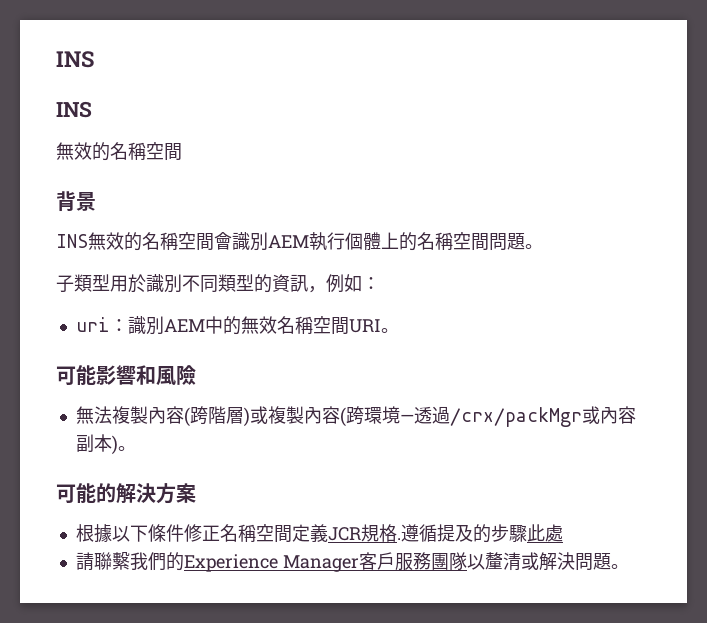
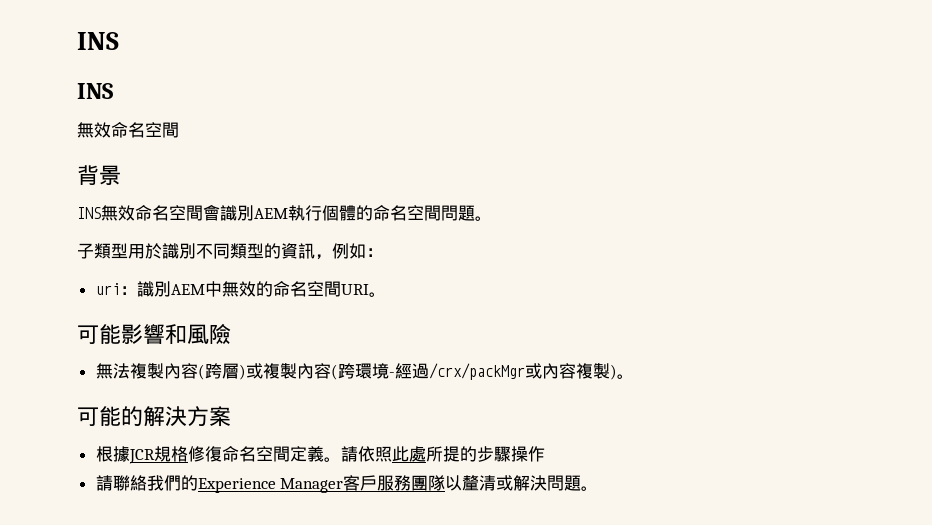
[92,142,146,161] 的名稱 -> [111,122,145,138] 命名
[124,232,178,251] 的名稱 -> [135,205,169,221] 命名
[381,232,453,251] 上的名稱 -> [356,205,407,221] 的命名
[222,316,313,335] 的無效名稱 -> [221,281,307,297] 無效的命名
[207,406,226,424] 階 -> (222, 371) none
[399,406,432,424] —透 -> [388,363,412,379] -經
[75,434,112,453] 副本 -> [575,363,610,379] 複製
[111,524,563,543] 以下條件修正名稱空間定義JCR規格.遵循提及的步驟此處 -> [128,446,545,464] JCR規格修復命名空間定義。請依照此處所提的步驟操作
[111,552,130,570] 繫 -> [129,475,147,491] 絡

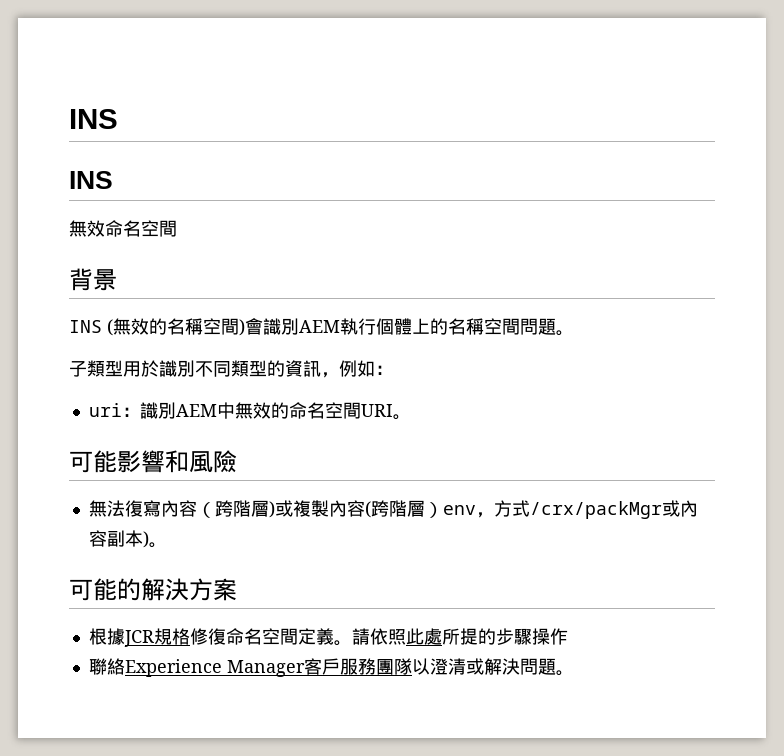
[101,205,203,221] 無效命名空間 -> [107,318,245,336] (無效的名稱空間)
[356,205,407,221] 的命名 -> [412,318,484,335] 上的名稱
[129,363,222,380] 複製內容(跨 -> [124,500,251,518] 復寫內容（跨階
[354,363,429,379] 環境-經過 -> [388,500,530,518] 階層）env，方式
[575,363,610,379] 複製 -> [106,530,143,547] 副本
[95,475,198,491] 請聯絡我們的 -> [88,658,125,675] 聯絡
[462,475,480,491] 釐 -> [429,658,448,675] 澄

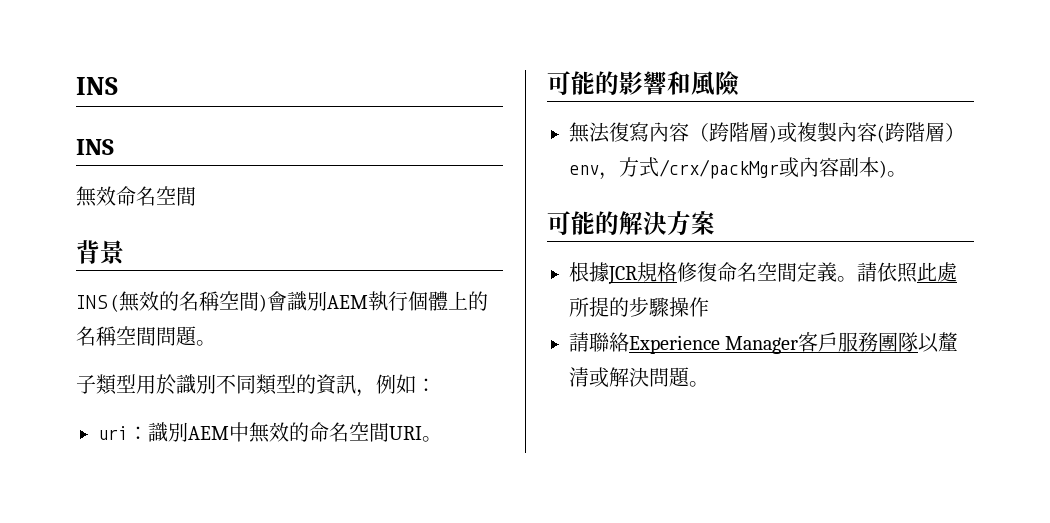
(117, 461) none -> [595,71,619,95] 的
(568, 636) none -> [569,332,589,352] 請
[429,658,448,675] 澄 -> [938,332,959,352] 釐

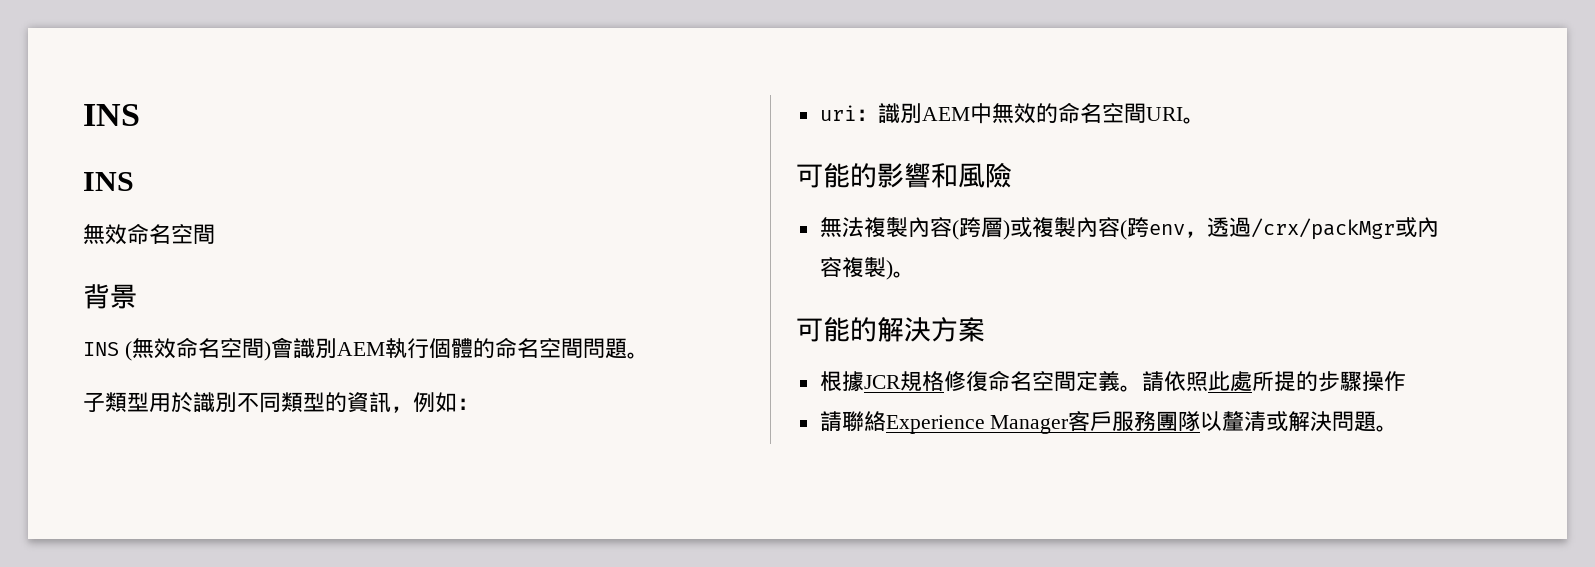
[159,291,221,311] 的名稱 -> [175,337,220,359] 命名
[448,291,489,311] [76,326,117,346] 上的名稱 -> [472,337,539,359] 的命名
[609,122,749,142] 復寫內容（跨階 -> [863,217,981,240] 複製內容(跨
[905,122,965,142] [569,157,659,180] 階層）env，方式 -> [1148,217,1251,238] env，透過
[839,157,879,177] 副本 -> [841,257,886,278] 複製

